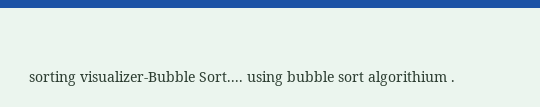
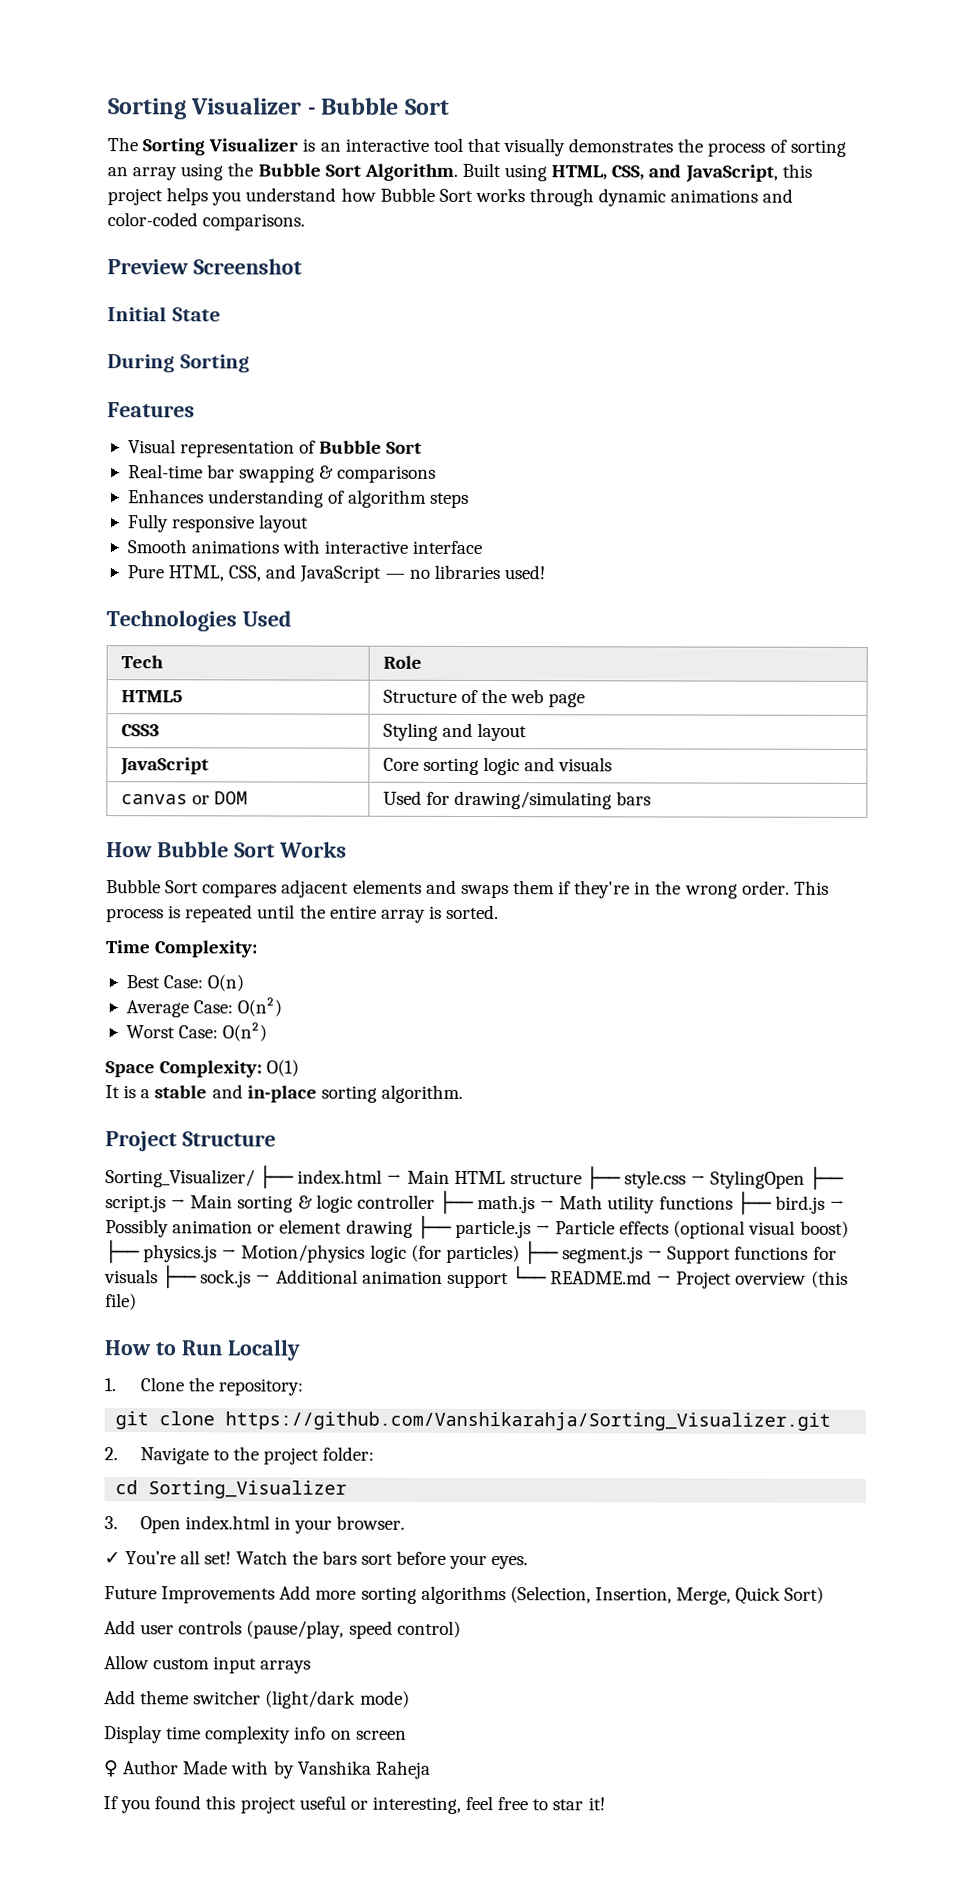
[29,71,455,86] sorting visualizer-Bubble Sort.... using bubble sort algorithium . -> [108,97,450,120] [107,137,846,157] [107,162,812,183] [107,187,794,207] [107,212,306,231] [107,258,302,275] [107,306,221,322] [107,354,250,373] [107,402,195,418] [127,439,423,458] [127,464,437,483] [127,489,470,508] [126,514,310,533] [126,539,483,555] [126,564,545,583] [106,610,292,632] [120,655,164,669] [382,655,422,669] [120,690,183,703] [382,689,586,708] [120,724,160,737] [382,722,527,742] [119,757,209,776] [382,757,613,776] [120,791,248,805] [382,790,652,810] [106,841,347,858] [106,879,829,899] [106,904,500,923] [105,940,258,958] [125,974,245,992] [125,997,283,1018] [125,1022,268,1042] [105,1059,300,1078] [105,1084,463,1103] [105,1131,276,1152] [105,1165,845,1190] [105,1190,845,1215] [105,1215,849,1239] [105,1240,837,1265] [104,1265,848,1289] [105,1293,137,1311] [104,1339,301,1361] [104,1377,304,1396] [115,1411,832,1431] [104,1446,375,1465] [115,1480,348,1499] [104,1515,406,1534] [104,1550,529,1570] [104,1585,825,1605] [104,1620,461,1639] [104,1655,312,1674] [104,1690,410,1709] [104,1725,407,1744] [103,1760,430,1779] [103,1795,605,1814] Sorting Visualizer - Bubble Sort // The Sorting Visualizer is an interactive tool that visually demonstrates the process of sorting an array using the Bubble Sort Algorithm. Built using HTML, CSS, and JavaScript, this project helps you understand how Bubble Sort works through dynamic animations and color-coded comparisons. // Preview Screenshot // Initial State // During Sorting // Features // Visual representation of Bubble Sort // Real-time bar swapping & comparisons // Enhances understanding of algorithm steps // Fully responsive layout // Smooth animations with interactive interface // Pure HTML, CSS, and JavaScript — no libraries used! // Technologies Used // Tech | Role // HTML5 | Structure of the web page // CSS3 | Styling and layout // JavaScript | Core sorting logic and visuals // canvas or DOM | Used for drawing/simulating bars // How Bubble Sort Works // Bubble Sort compares adjacent elements and swaps them if they're in the wrong order. This process is repeated until the entire array is sorted. // Time Complexity: // Best Case: O(n) // Average Case: O(n²) // Worst Case: O(n²) // Space Complexity: O(1) // It is a stable and in-place sorting algorithm. // Project Structure // Sorting_Visualizer/ ├── index.html → Main HTML structure ├── style.css → StylingOpen ├── script.js → Main sorting & logic controller ├── math.js → Math utility functions ├── bird.js → Possibly animation or element drawing ├── particle.js → Particle effects (optional visual boost) ├── physics.js → Motion/physics logic (for particles) ├── segment.js → Support functions for visuals ├── sock.js → Additional animation support └── README.md → Project overview (this file) // How to Run Locally // 1. Clone the repository: // git clone https://github.com/Vanshikarahja/Sorting_Visualizer.git // 2. Navigate to the project folder: // cd Sorting_Visualizer // 3. Open index.html in your browser. // ✓ You’re all set! Watch the bars sort before your eyes. // Future Improvements Add more sorting algorithms (Selection, Insertion, Merge, Quick Sort) // Add user controls (pause/play, speed control) // Allow custom input arrays // Add theme switcher (light/dark mode) // Display time complexity info on screen // ♀ Author Made with by Vanshika Raheja // If you found this project useful or interesting, feel free to star it!

